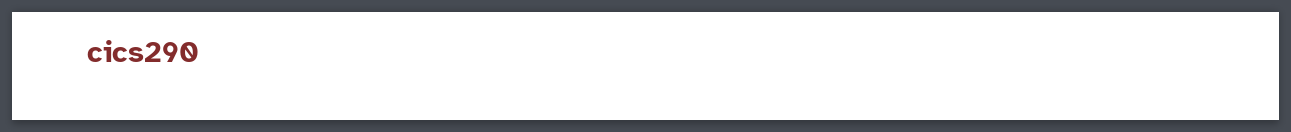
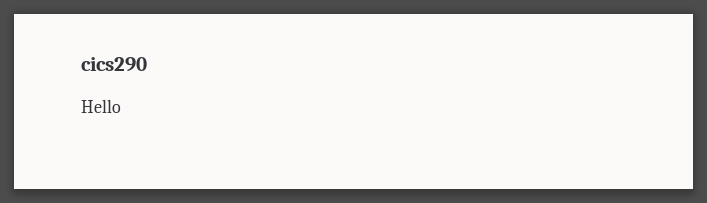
(199, 51) none -> [81,99,121,113] // Hello

